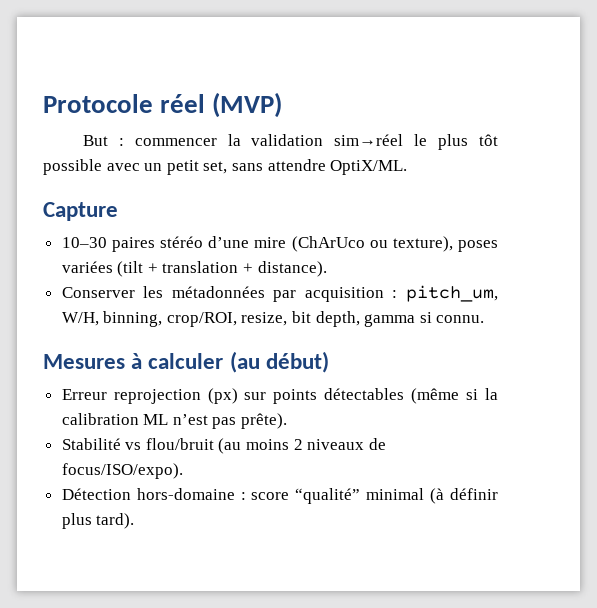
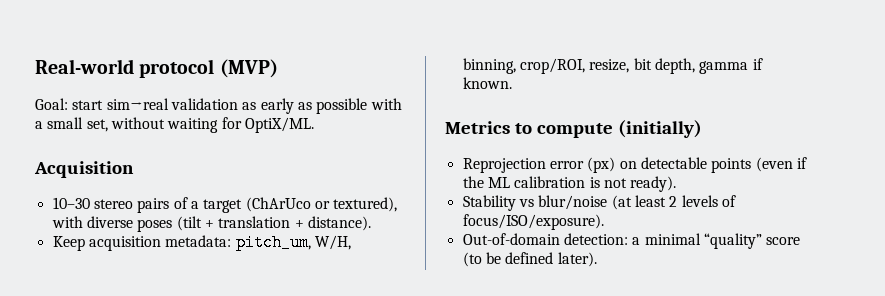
[43,94,206,113] Protocole réel -> [35,59,215,78] Real-world protocol
[82,134,498,150] [43,159,326,175] But : commencer la validation sim→réel le plus tôt possible avec un petit set, sans attendre -> [35,98,402,114] [35,117,242,133] Goal: start sim→real validation as early as possible with a small set, without waiting for
[43,202,118,221] Capture -> [34,161,134,178] Acquisition
[111,236,498,252] [61,261,113,273] paires stéréo d’une mire (ChArUco ou texture), poses variées -> [93,197,398,213] [51,216,173,232] stereo pairs of a target (ChArUco or textured), with diverse poses
[61,286,398,302] Conserver les métadonnées par acquisition : -> [52,235,232,251] Keep acquisition metadata:
[419,312,485,323] [43,351,329,373] [61,388,499,404] [61,413,288,429] [61,438,386,454] [61,463,183,479] [61,488,498,504] [61,513,135,529] si connu. // Mesures à calculer (au début) // Erreur reprojection (px) sur points détectables (même si la calibration ML n’est pas prête). // Stabilité vs flou/bruit (au moins 2 niveaux de focus/ISO/expo). // Détection hors-domaine : score “qualité” minimal (à définir plus tard). -> [752,58,763,70] [462,77,512,89] [445,120,702,138] [462,157,807,173] [462,176,677,192] [462,195,736,211] [462,214,604,230] [462,233,801,249] [462,252,597,267] if known. // Metrics to compute (initially) // Reprojection error (px) on detectable points (even if the ML calibration is not ready). // Stability vs blur/noise (at least 2 levels of focus/ISO/exposure). // Out-of-domain detection: a minimal “quality” score (to be defined later).

